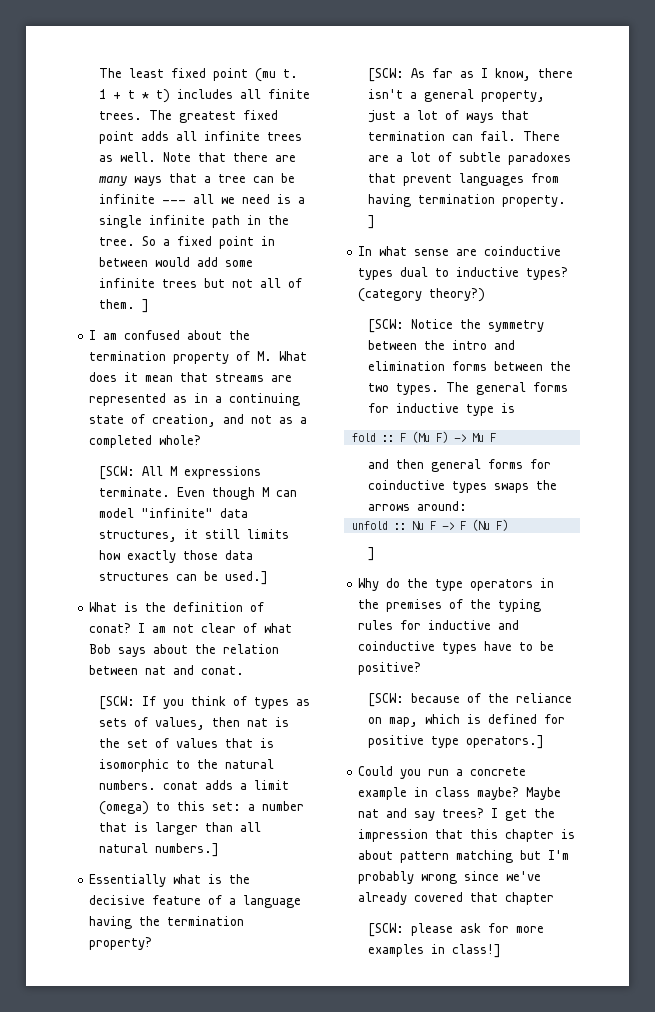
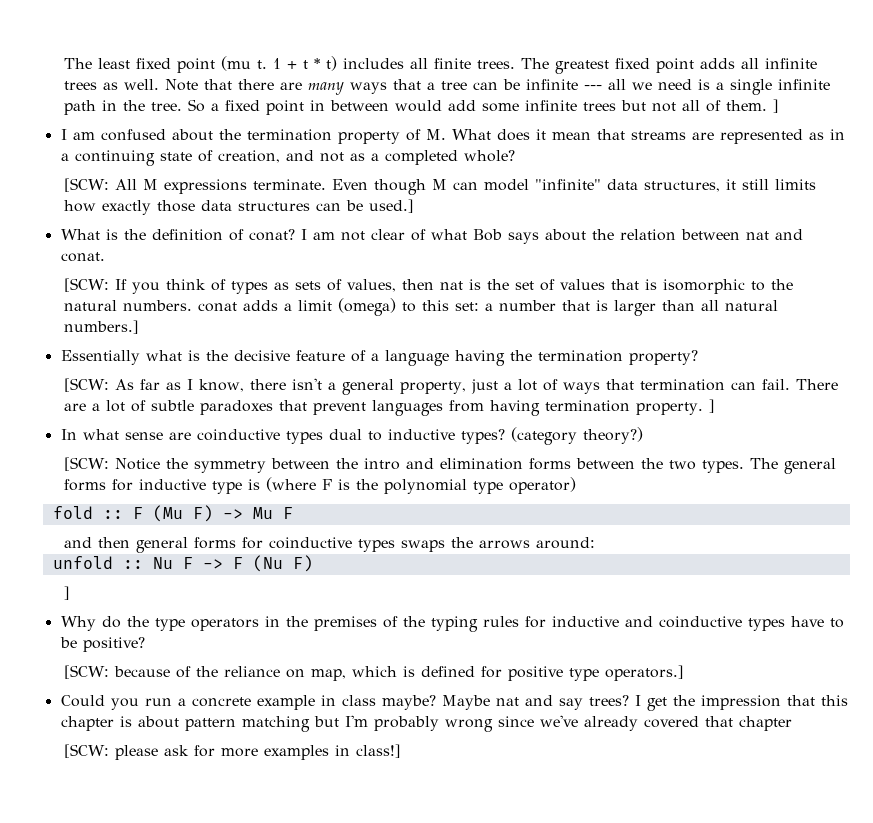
(516, 408) none -> [265,477,576,494] (where F is the polynomial type operator)

